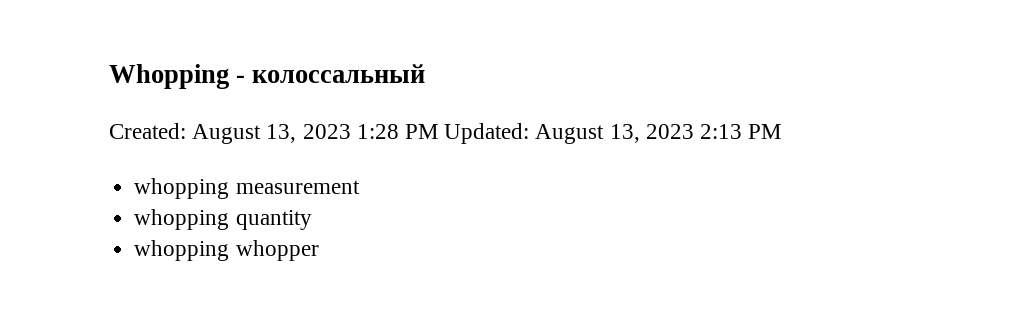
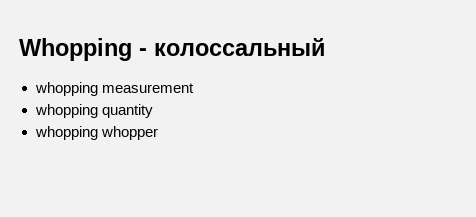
[109,123,782,144] // Created: August 13, 2023 1:28 PM Updated: August 13, 2023 2:13 PM -> (325, 47) none

